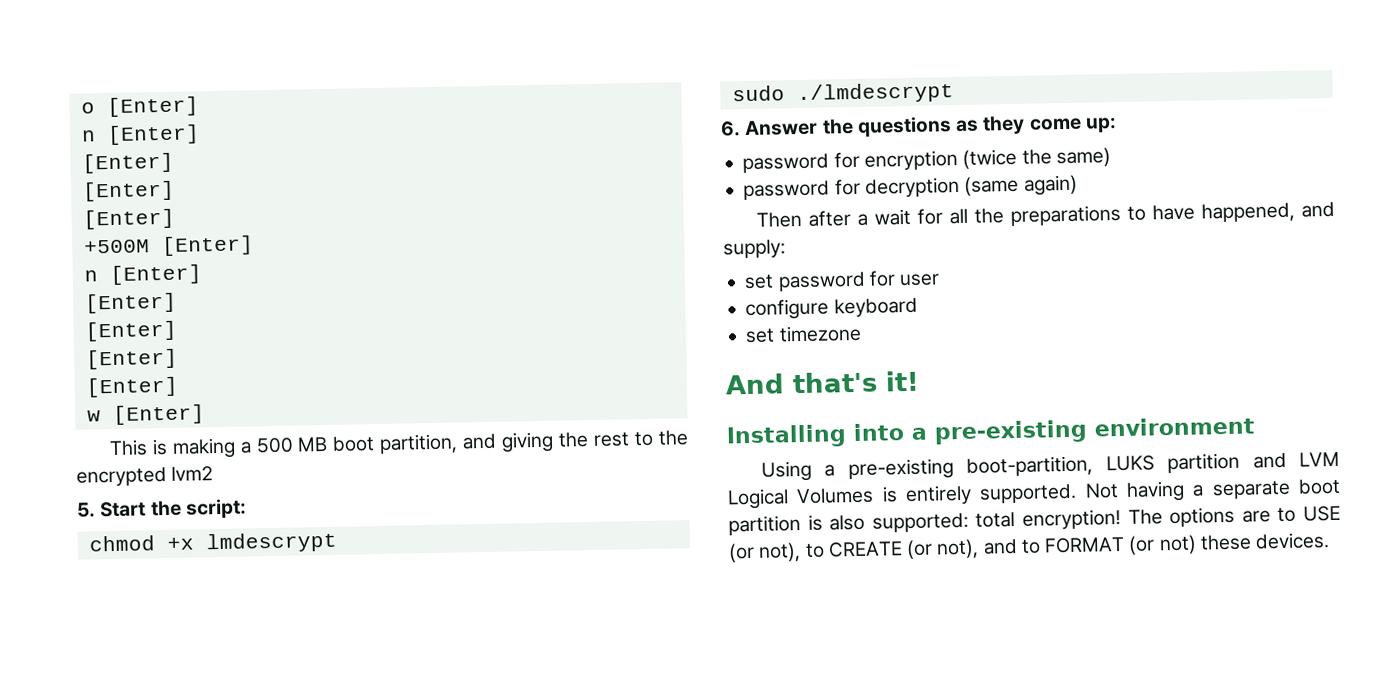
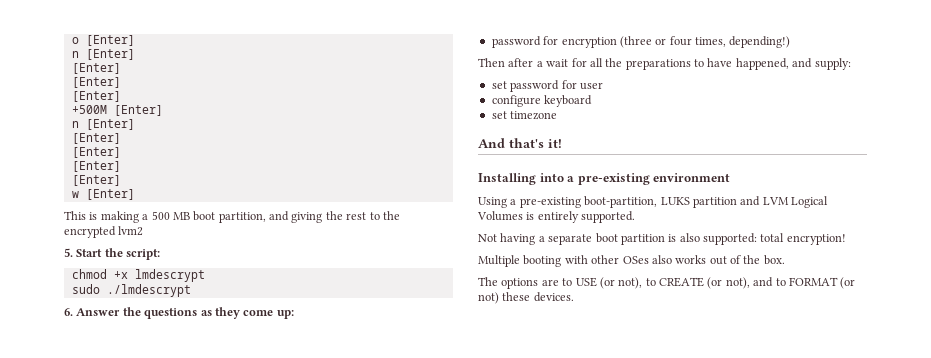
[962,147,1111,169] [743,174,1078,201] (twice the same) // password for decryption (same again) -> [619,36,791,48] (three or four times, depending!)
(1078, 493) none -> (636, 217) //
(1121, 519) none -> [478,255,785,267] // Multiple booting with other OSes also works out of the box. //

